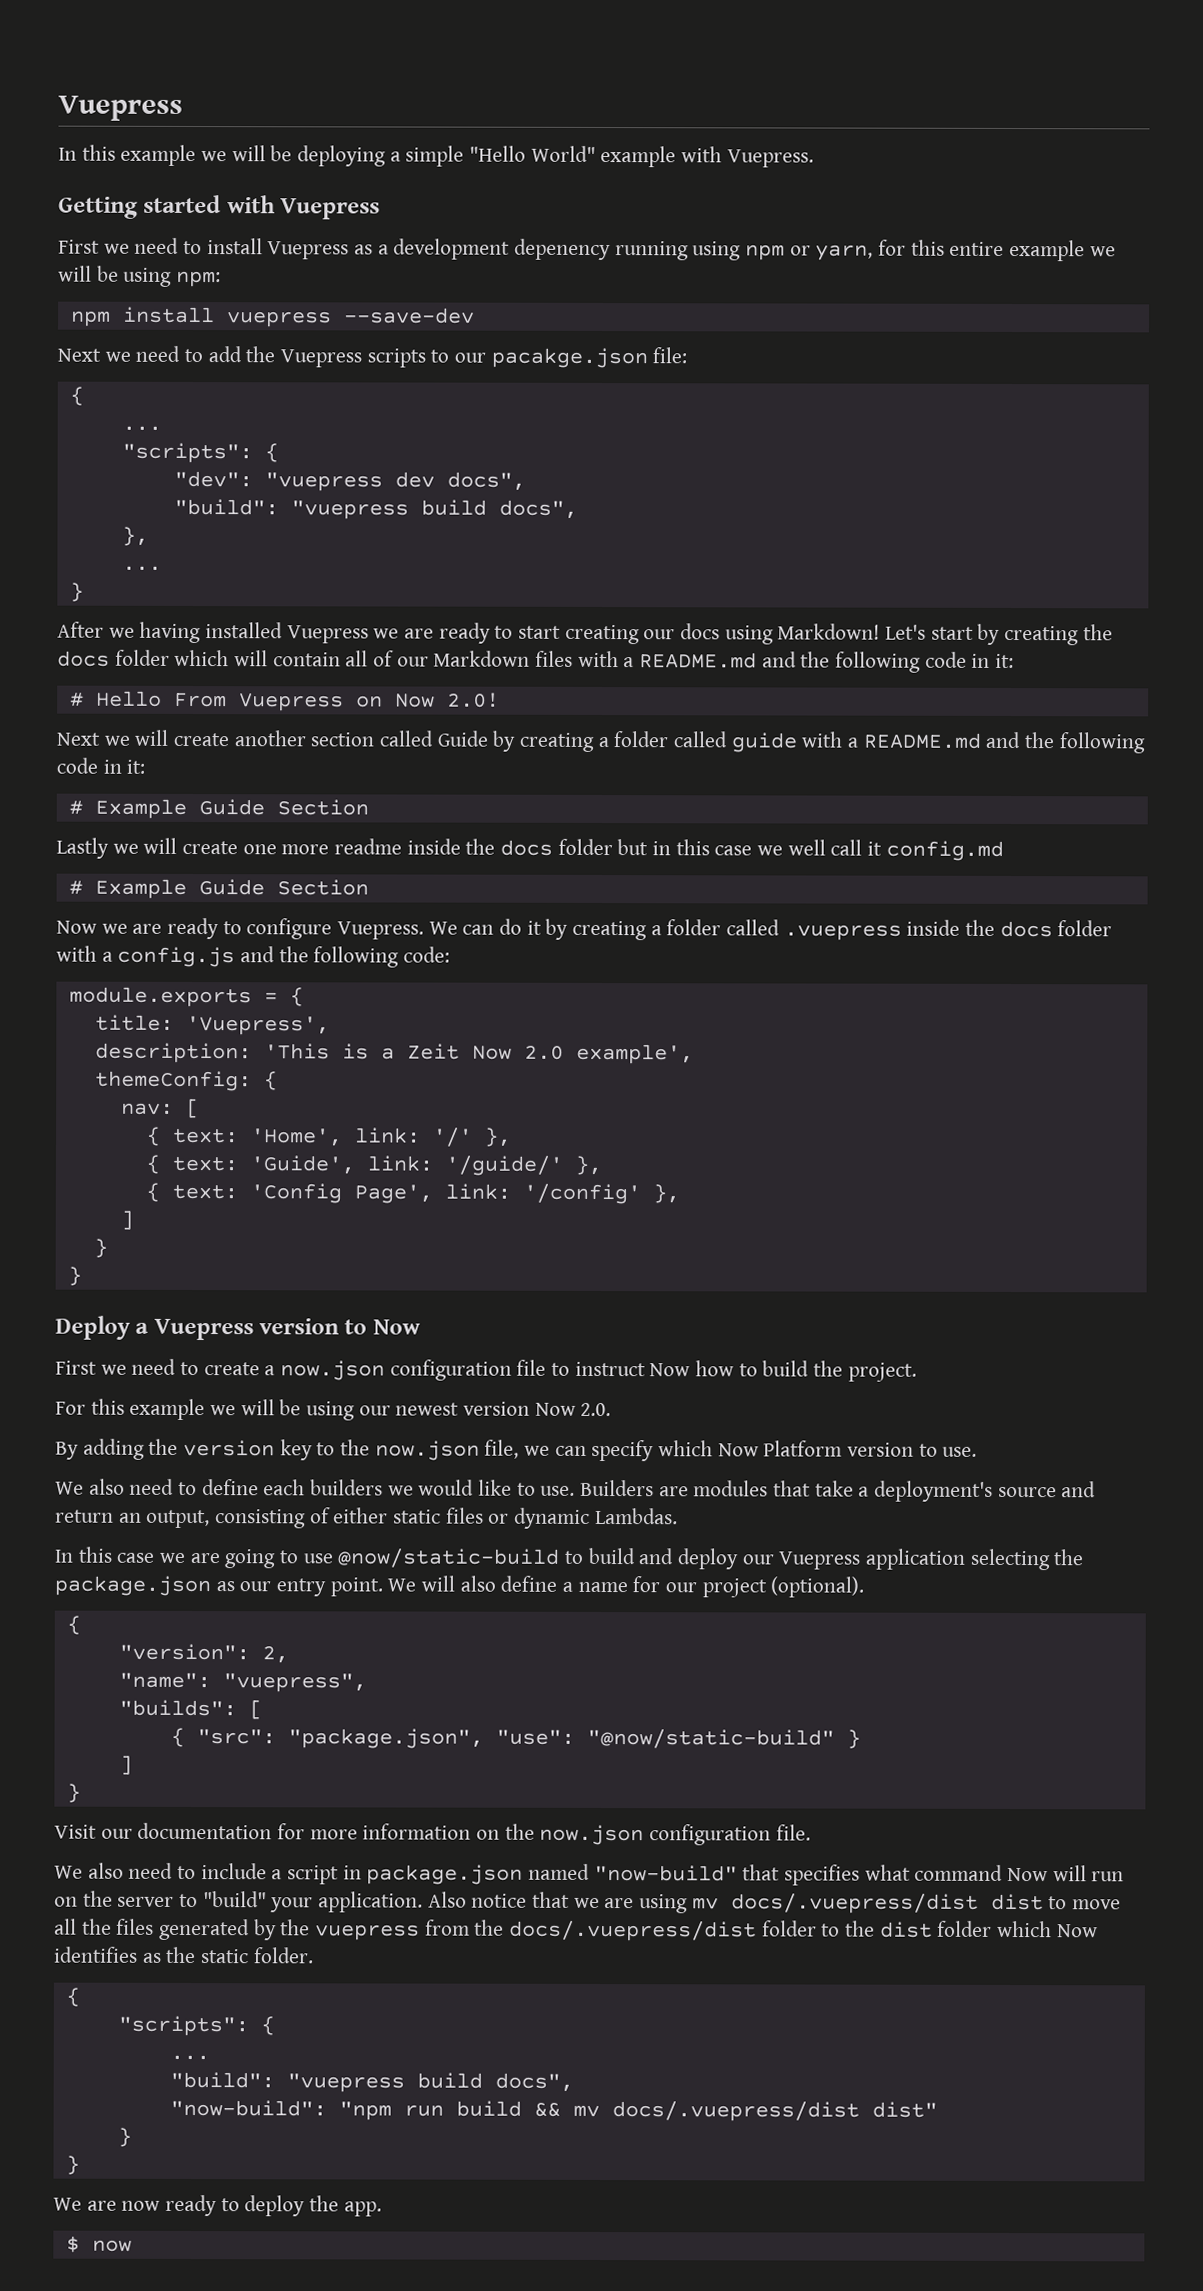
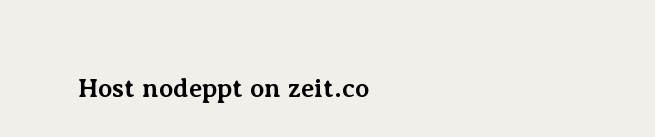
[58,95,183,121] [58,144,814,168] [58,194,381,220] [58,237,1116,262] [58,265,222,288] [69,306,475,328] [57,345,688,369] [69,386,84,406] [121,425,162,431] [121,442,279,464] [173,470,526,492] [173,498,578,520] [121,526,149,546] [121,565,162,571] [69,582,84,602] [57,621,1113,646] [57,649,1015,673] [69,690,500,712] [56,729,1146,754] [56,757,146,774] [68,798,369,819] [56,837,1004,861] [68,878,369,899] [56,917,1113,941] [56,945,451,968] [68,986,304,1008] [94,1014,330,1036] [94,1042,694,1065] [94,1070,278,1092] [120,1098,200,1119] [145,1126,512,1147] [145,1154,602,1176] [145,1182,680,1205] [119,1210,134,1230] [93,1238,108,1258] [67,1266,82,1286] [55,1315,421,1341] [55,1358,917,1382] [55,1398,612,1421] [55,1438,978,1462] [55,1478,1097,1502] [55,1507,678,1529] [54,1546,1085,1571] [54,1575,865,1598] [66,1615,81,1635] [118,1643,289,1664] [118,1672,367,1693] [118,1699,263,1720] [170,1727,861,1749] [118,1755,133,1775] [66,1783,81,1803] [54,1822,811,1846] [54,1862,1125,1886] [54,1890,1122,1914] [54,1918,1098,1942] [54,1946,314,1964] [65,1987,80,2007] [117,2015,275,2037] [169,2054,210,2061] [169,2071,574,2093] [169,2099,938,2122] [117,2127,132,2147] [65,2155,80,2175] [53,2194,382,2217] [65,2235,132,2253] Vuepress // In this example we will be deploying a simple "Hello World" example with Vuepress. // Getting started with Vuepress // First we need to install Vuepress as a development depenency running using npm or yarn, for this entire example we will be using npm: // npm install vuepress --save-dev // Next we need to add the Vuepress scripts to our pacakge.json file: // { // ... // "scripts": { // "dev": "vuepress dev docs", // "build": "vuepress build docs", // }, // ... // } // After we having installed Vuepress we are ready to start creating our docs using Markdown! Let's start by creating the docs folder which will contain all of our Markdown files with a README.md and the following code in it: // # Hello From Vuepress on Now 2.0! // Next we will create another section called Guide by creating a folder called guide with a README.md and the following code in it: // # Example Guide Section // Lastly we will create one more readme inside the docs folder but in this case we well call it config.md // # Example Guide Section // Now we are ready to configure Vuepress. We can do it by creating a folder called .vuepress inside the docs folder with a config.js and the following code: // module.exports = { // title: 'Vuepress', // description: 'This is a Zeit Now 2.0 example', // themeConfig: { // nav: [ // { text: 'Home', link: '/' }, // { text: 'Guide', link: '/guide/' }, // { text: 'Config Page', link: '/config' }, // ] // } // } // Deploy a Vuepress version to Now // First we need to create a now.json configuration file to instruct Now how to build the project. // For this example we will be using our newest version Now 2.0. // By adding the version key to the now.json file, we can specify which Now Platform version to use. // We also need to define each builders we would like to use. Builders are modules that take a deployment's source and return an output, consisting of either static files or dynamic Lambdas. // In this case we are going to use @now/static-build to build and deploy our Vuepress application selecting the package.json as our entry point. We will also define a name for our project (optional). // { // "version": 2, // "name": "vuepress", // "builds": [ // { "src": "package.json", "use": "@now/static-build" } // ] // } // Visit our documentation for more information on the now.json configuration file. // We also need to include a script in package.json named "now-build" that specifies what command Now will run on the server to "build" your application. Also notice that we are using mv docs/.vuepress/dist dist to move all the files generated by the vuepress from the docs/.vuepress/dist folder to the dist folder which Now identifies as the static folder. // { // "scripts": { // ... // "build": "vuepress build docs", // "now-build": "npm run build && mv docs/.vuepress/dist dist" // } // } // We are now ready to deploy the app. // $ now -> [78,78,370,103] Host nodeppt on zeit.co

